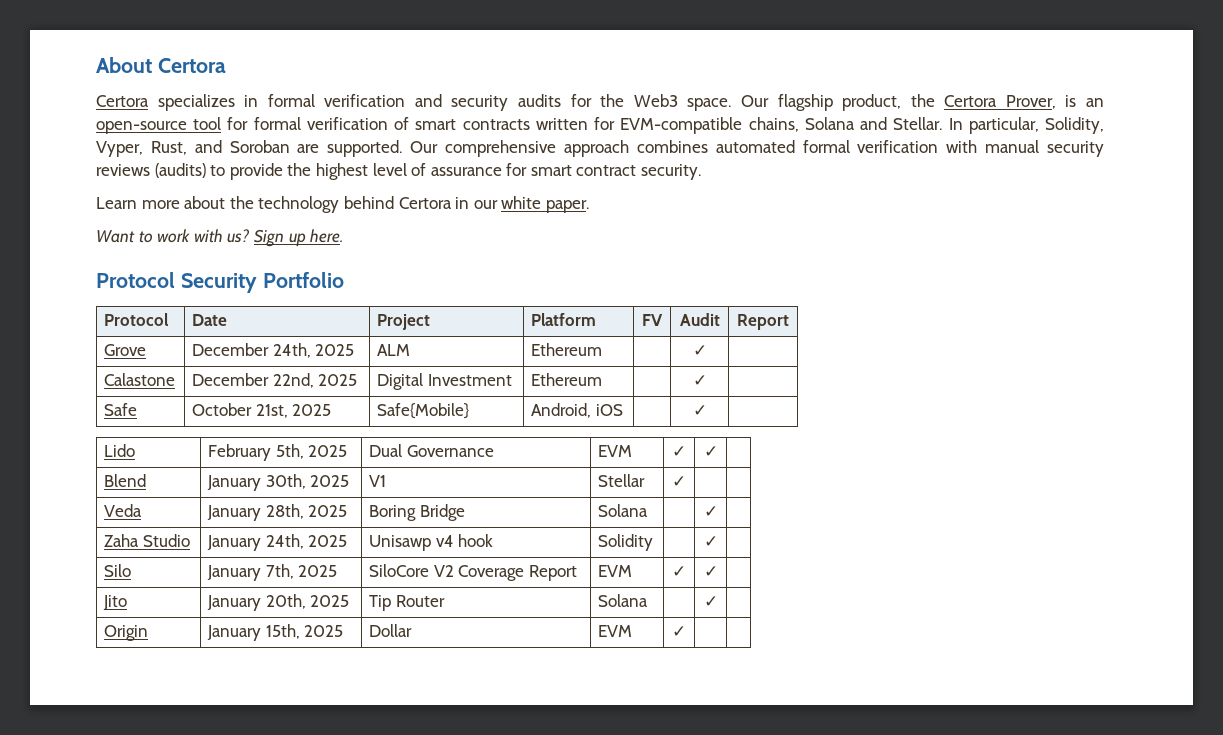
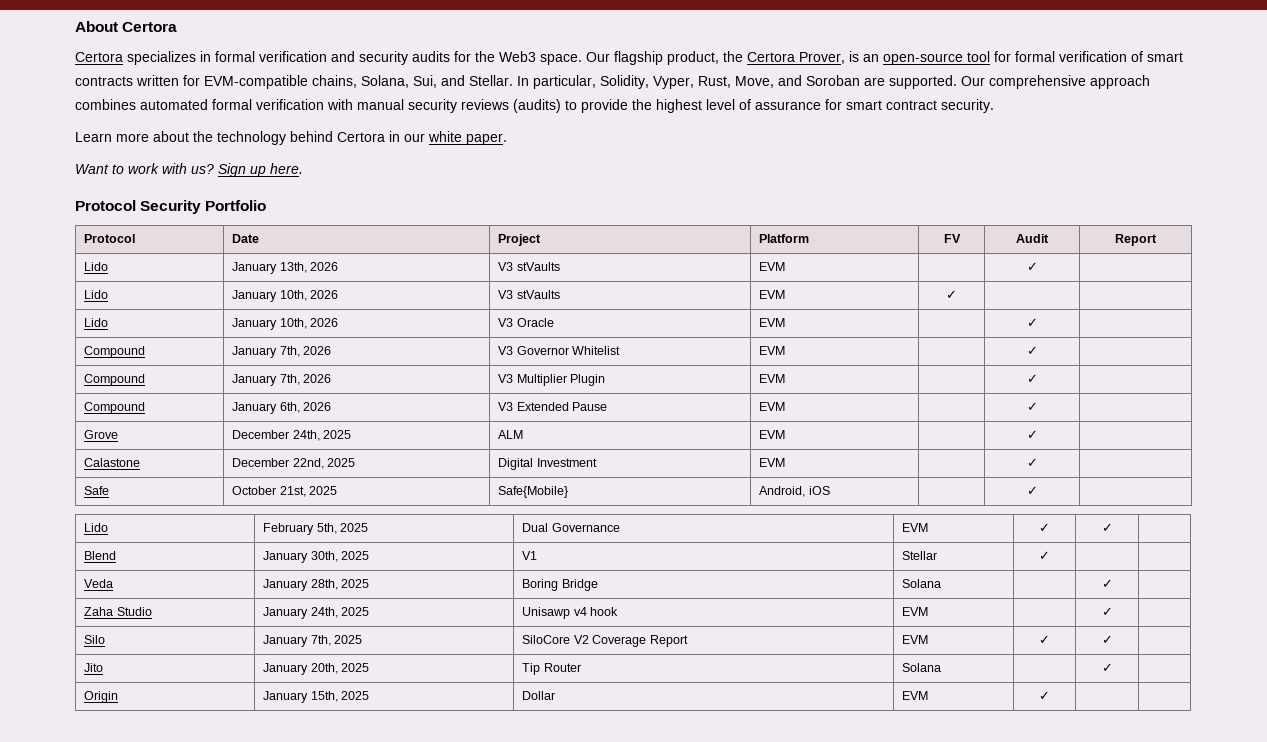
[804,117,855,130] Solana -> [361,75,437,88] Solana, Sui,
(187, 148) none -> [735,76,774,88] Move,
(789, 322) none -> [84,262,109,271] [232,262,339,274] [498,262,560,271] [759,262,786,271] [1026,262,1038,271] [84,290,109,299] [232,290,339,302] [498,290,560,299] [759,290,786,299] [946,290,957,299] [84,318,109,327] [232,318,339,330] [498,318,554,327] [759,318,786,327] [1026,318,1038,327] [84,346,146,358] [232,346,332,358] [498,346,621,355] [759,346,786,355] [1026,346,1038,355] [84,374,146,386] [232,374,332,386] [498,374,606,386] [759,374,786,383] [1026,374,1038,383] [84,402,146,414] [232,402,332,414] [498,402,608,411] [759,402,786,411] [1026,402,1038,411] // Lido | January 13th, 2026 | V3 stVaults | EVM | | ✓ | // Lido | January 10th, 2026 | V3 stVaults | EVM | ✓ | | // Lido | January 10th, 2026 | V3 Oracle | EVM | | ✓ | // Compound | January 7th, 2026 | V3 Governor Whitelist | EVM | | ✓ | // Compound | January 7th, 2026 | V3 Multiplier Plugin | EVM | | ✓ | // Compound | January 6th, 2026 | V3 Extended Pause | EVM | | ✓ |
[531,343,603,356] Ethereum -> [759,430,786,439] EVM
[531,373,603,386] Ethereum -> [759,458,786,467] EVM
[598,534,654,551] Solidity -> [902,607,929,616] EVM

